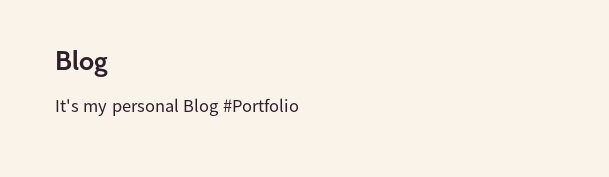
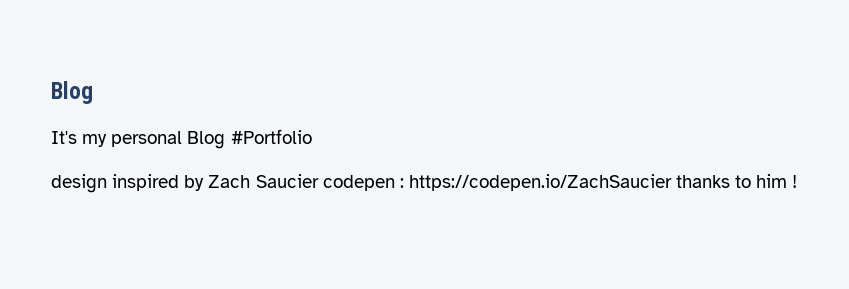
(299, 105) none -> [51,174,798,193] // design inspired by Zach Saucier codepen : https://codepen.io/ZachSaucier thanks to him !

